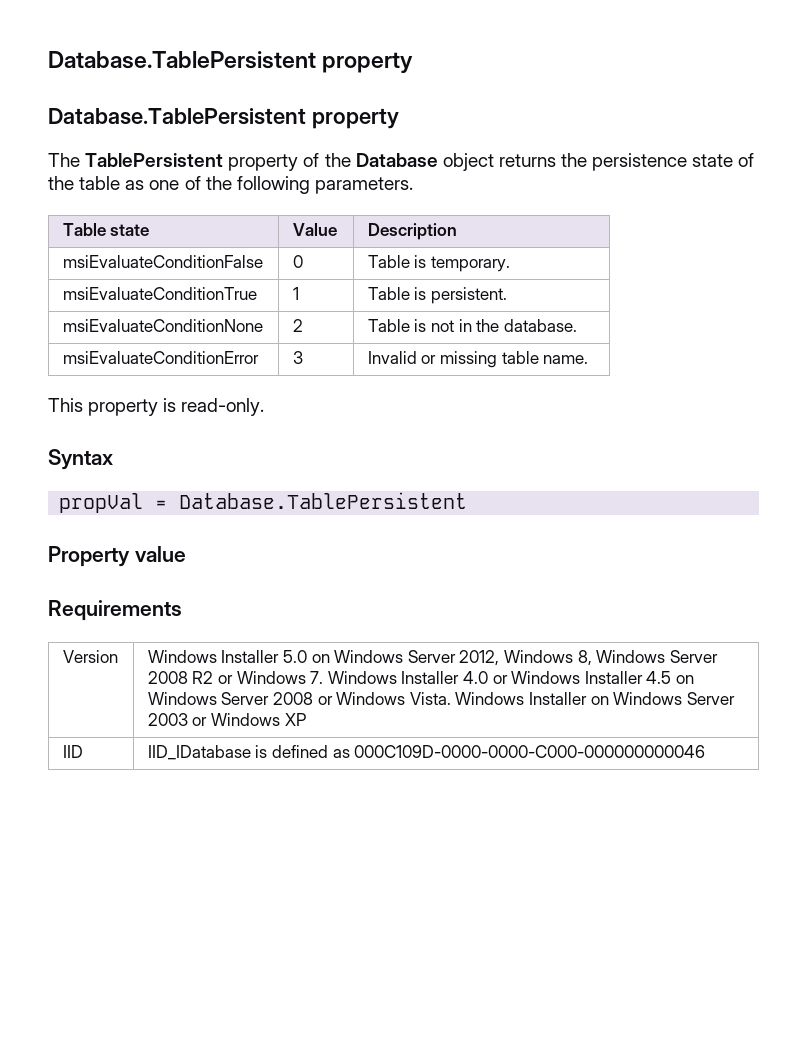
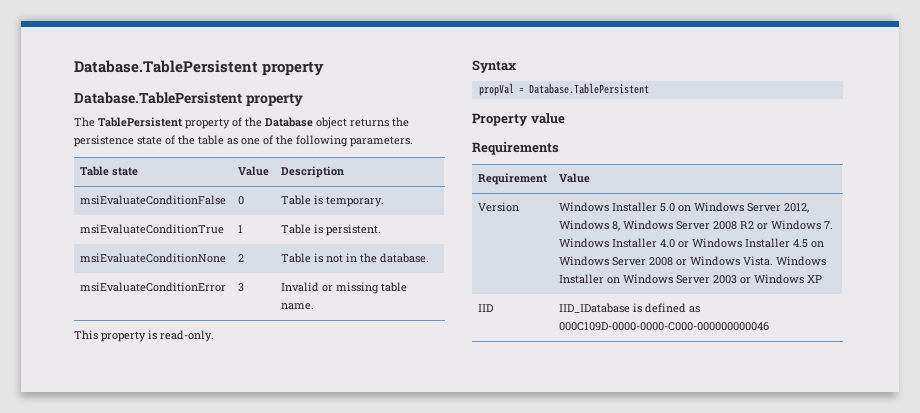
(182, 610) none -> [477,173,547,185] [558,173,590,183] // Requirement | Value

